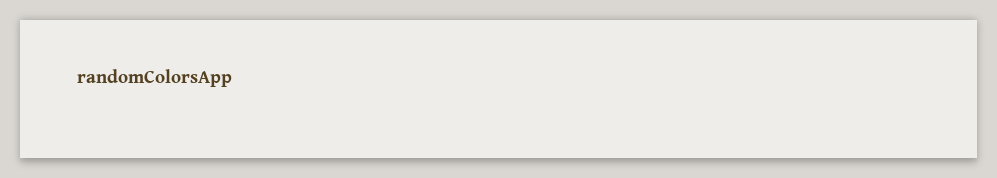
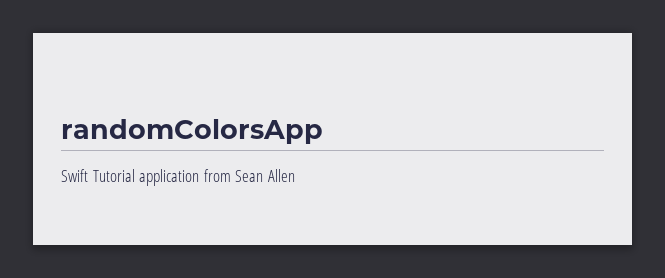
(232, 78) none -> [61,169,295,186] // Swift Tutorial application from Sean Allen

